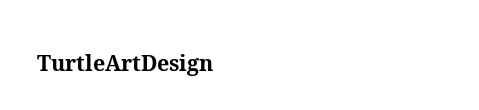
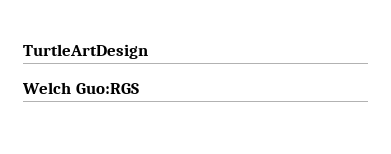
(213, 65) none -> [22,82,139,94] // Welch Guo:RGS

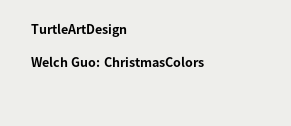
[75,83,139,94] Guo:RGS -> [71,56,204,67] Guo: ChristmasColors

